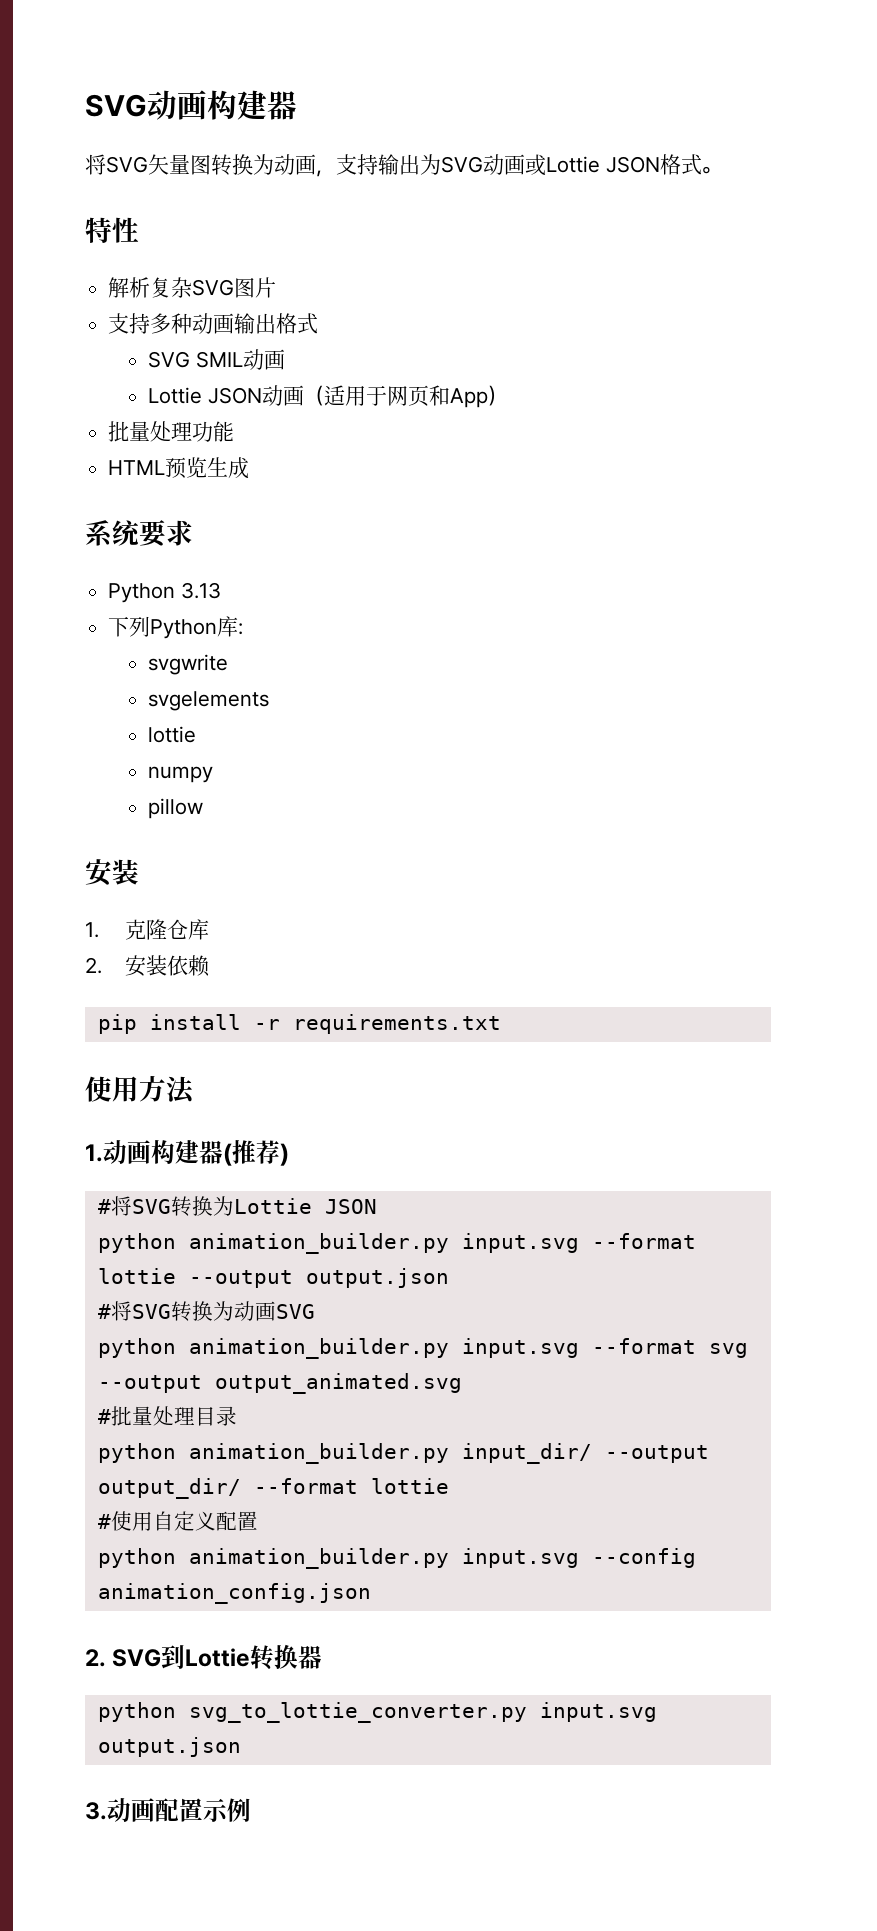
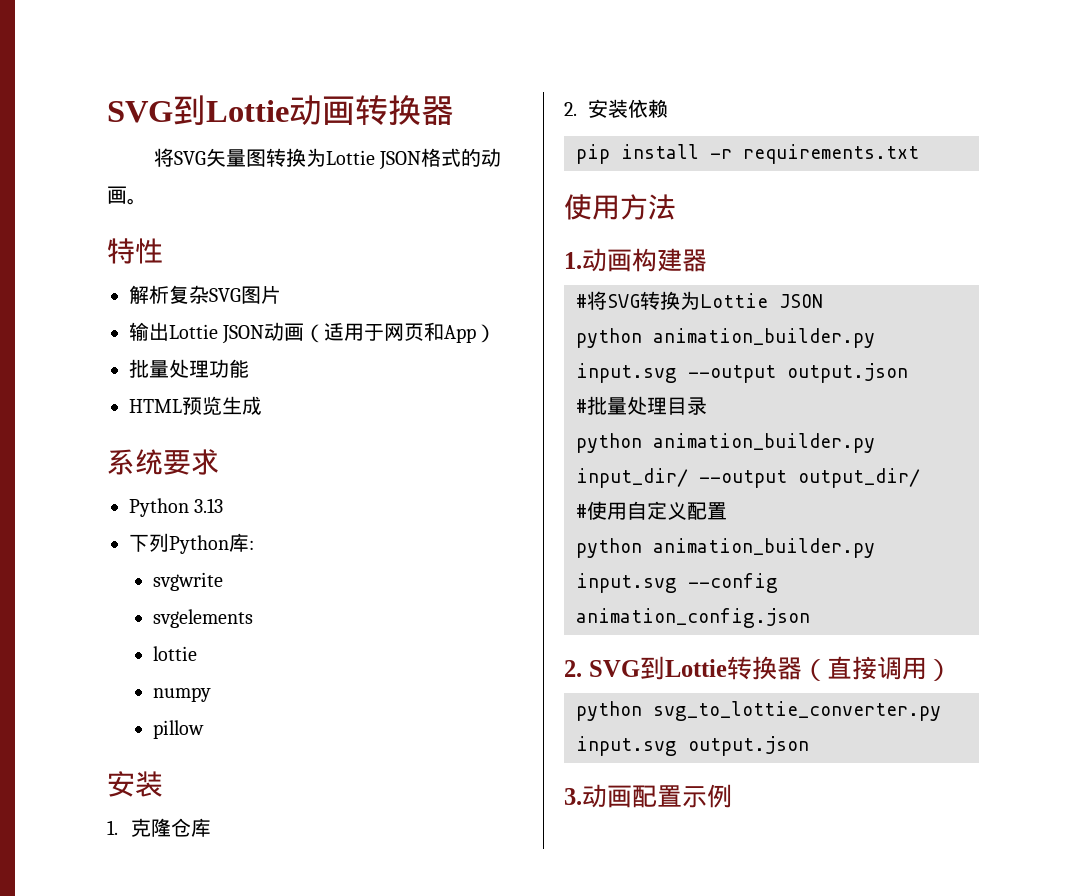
[85,90,267,120] SVG动画构建 -> [107,95,421,125] SVG到Lottie动画转换
[274,154,546,177] 动画，支持输出为SVG动画或 -> (326, 157) none
(702, 164) none -> [461,148,502,167] [107,186,127,204] 的动画
[108,313,319,334] [148,349,286,370] 支持多种动画输出格式 // SVG SMIL动画 // -> [129,322,169,341] 输出
[223,1140,289,1166] (推荐) -> (707, 260) none
[591,1233,696,1249] [97,1268,176,1284] --format lottie -> (677, 373) none
[97,1301,315,1322] [97,1338,748,1359] [97,1373,462,1394] // #将SVG转换为动画SVG // python animation_builder.py input.svg --format svg --output output_animated.svg -> (908, 373) none
[253,1478,449,1494] --format lottie -> (920, 478) none
(323, 1657) none -> [801,656,952,681] （直接调用）

